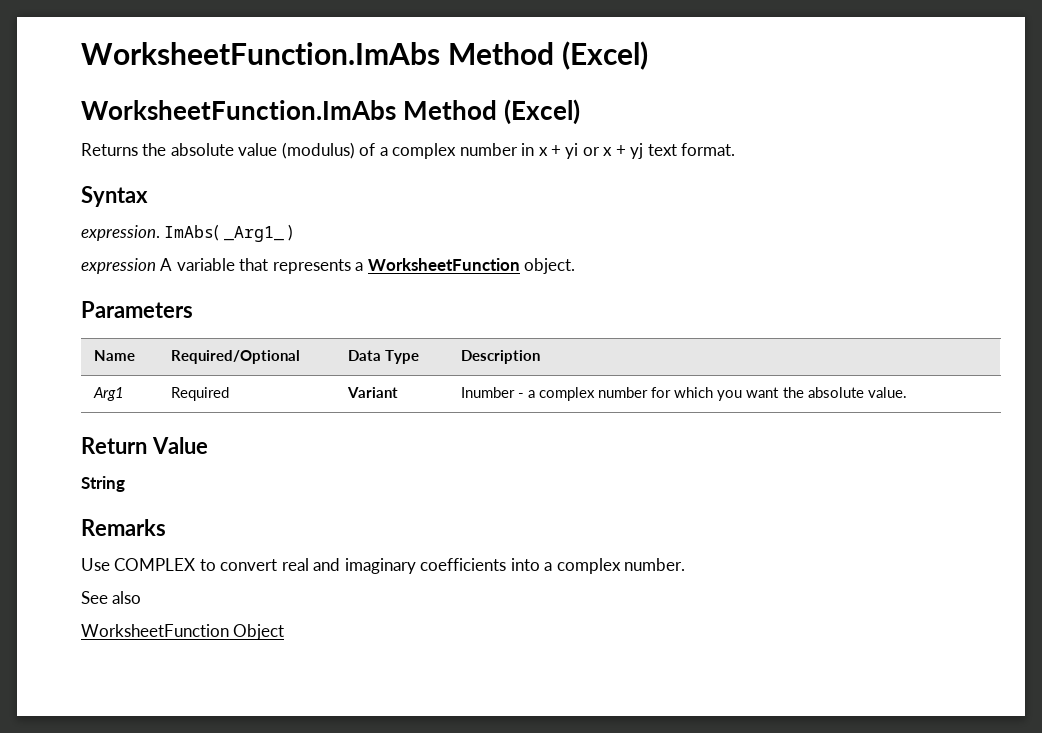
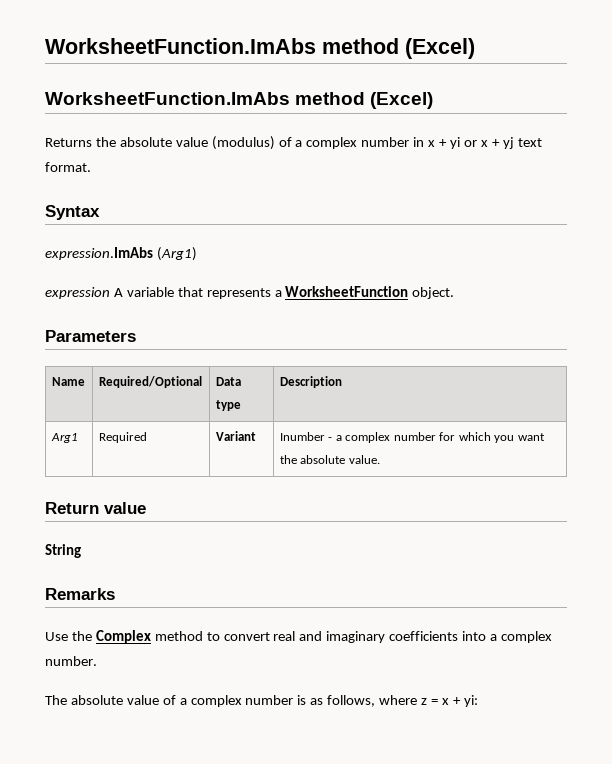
[81,42,555,65] WorksheetFunction.ImAbs Method -> [45,38,399,54] WorksheetFunction.ImAbs method
[403,100,498,120] Method -> [295,92,366,105] method
[81,224,294,242] expression. ImAbs( _Arg1_ ) -> [45,247,197,261] expression.ImAbs (Arg1)
[385,350,420,364] Type -> [215,400,241,411] type
[151,437,208,454] Value -> [104,502,146,514] value
[114,558,196,571] COMPLEX -> [71,630,203,644] the Complex method
[81,591,142,604] [81,624,285,640] See also // WorksheetFunction Object -> [45,695,478,707] The absolute value of a complex number is as follows, where z = x + yi:

